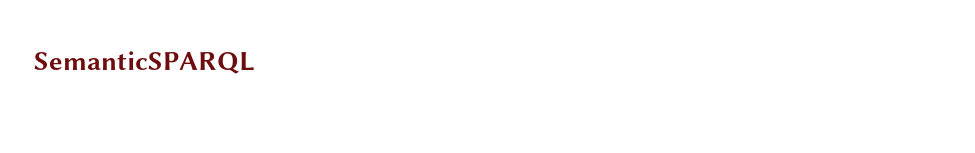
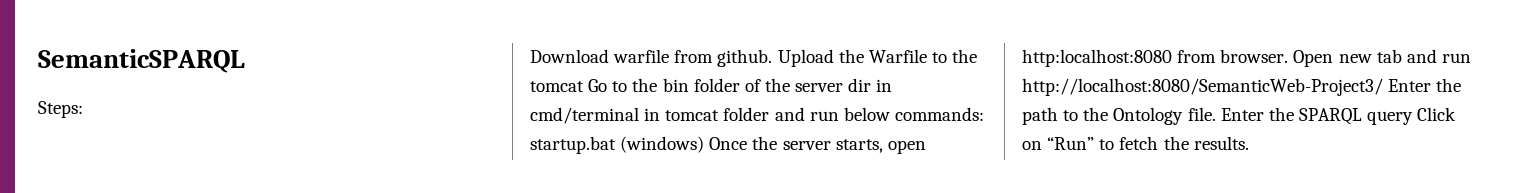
(255, 62) none -> [38,101,83,118] [530,49,978,67] [530,78,893,92] [530,107,984,124] [530,136,926,154] [1022,49,1471,67] [1022,78,1462,96] [1022,107,1457,125] [1022,136,1249,150] // Steps: // Download warfile from github. Upload the Warfile to the tomcat Go to the bin folder of the server dir in cmd/terminal in tomcat folder and run below commands: startup.bat (windows) Once the server starts, open http:localhost:8080 from browser. Open new tab and run http://localhost:8080/SemanticWeb-Project3/ Enter the path to the Ontology file. Enter the SPARQL query Click on “Run” to fetch the results.

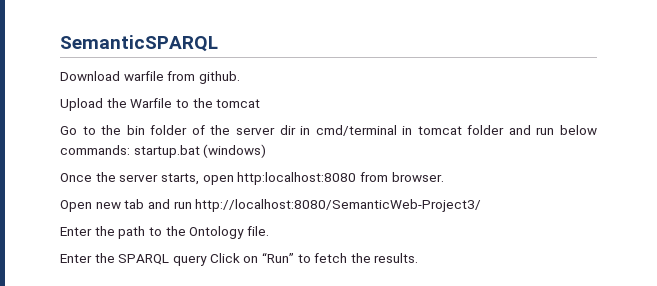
[38,101,83,118] // Steps: -> (218, 43) none
(773, 58) none -> (240, 77) //
(584, 86) none -> (261, 103) //
(705, 144) none -> (267, 151) //
(1289, 56) none -> (444, 177) //
(1383, 87) none -> (482, 205) //
(1216, 114) none -> (269, 231) //

